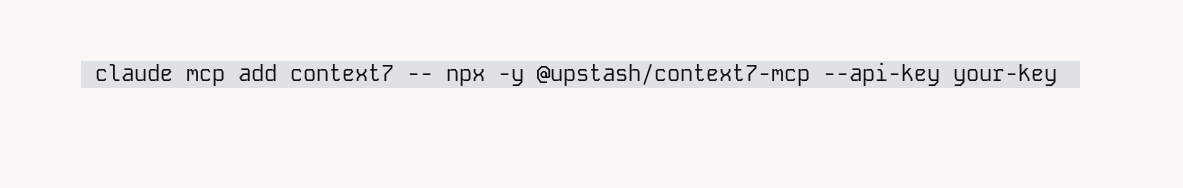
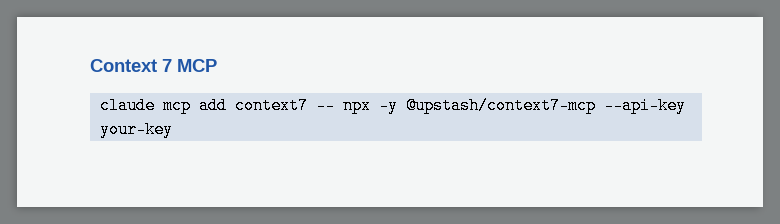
(94, 72) none -> [90,59,217,72] Context 7 MCP //

